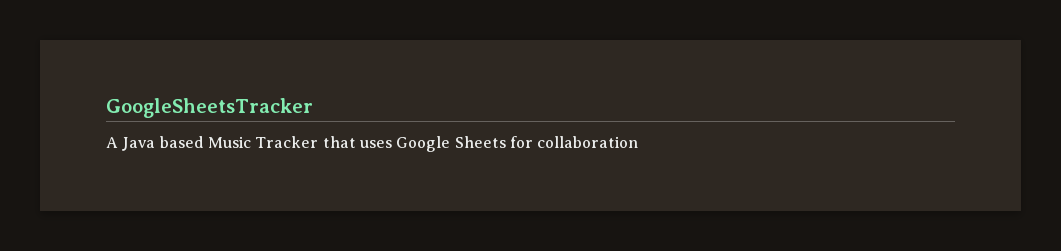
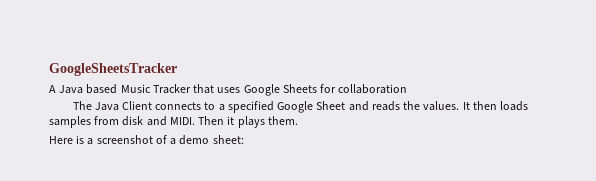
(639, 142) none -> [72,101,529,113] [49,116,298,128] [49,135,244,145] // The Java Client connects to a specified Google Sheet and reads the values. It then loads samples from disk and MIDI. Then it plays them. // Here is a screenshot of a demo sheet:

